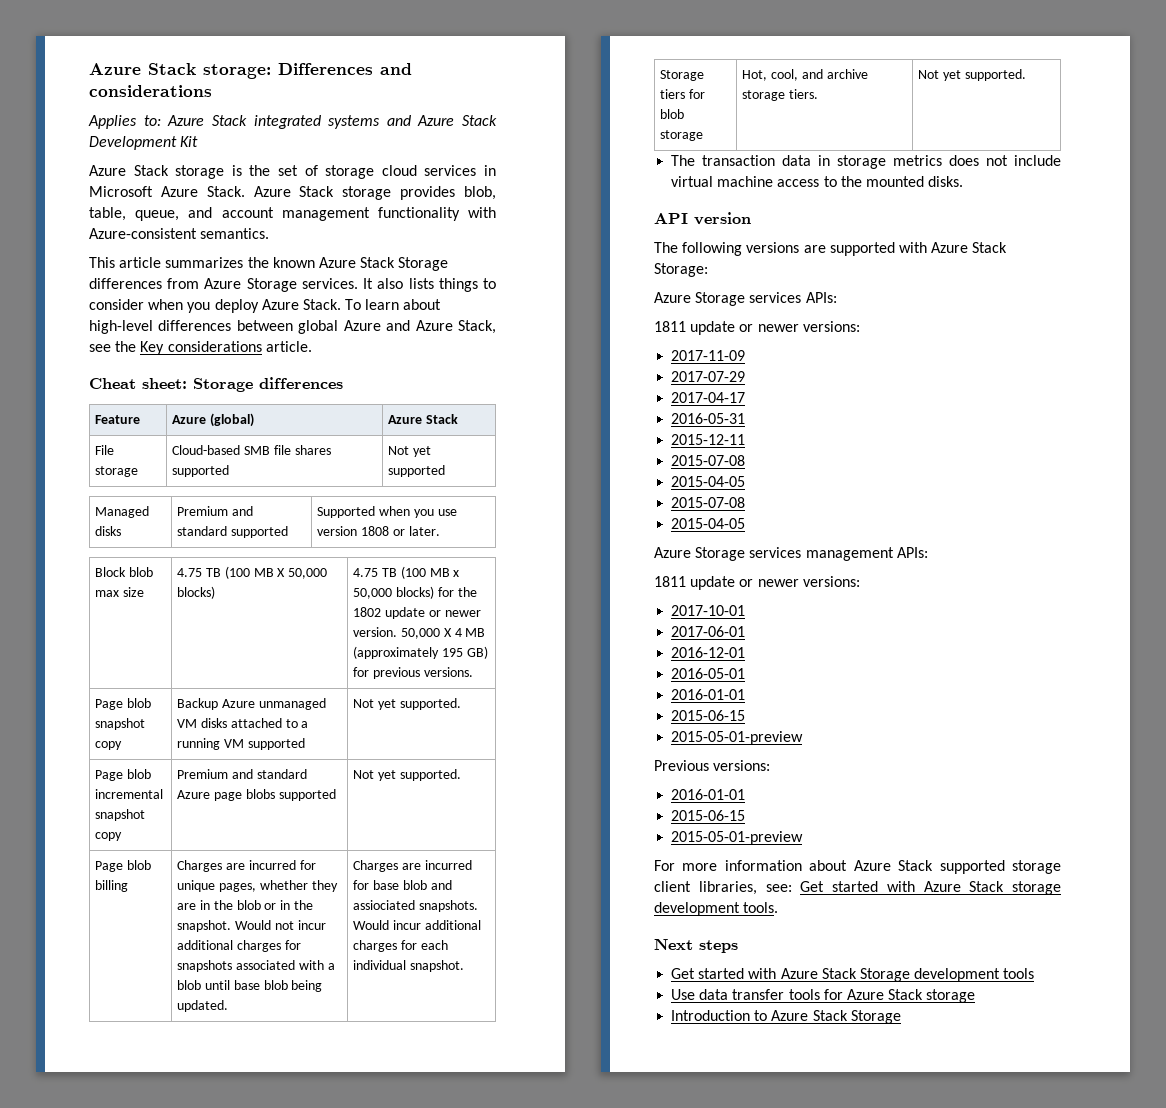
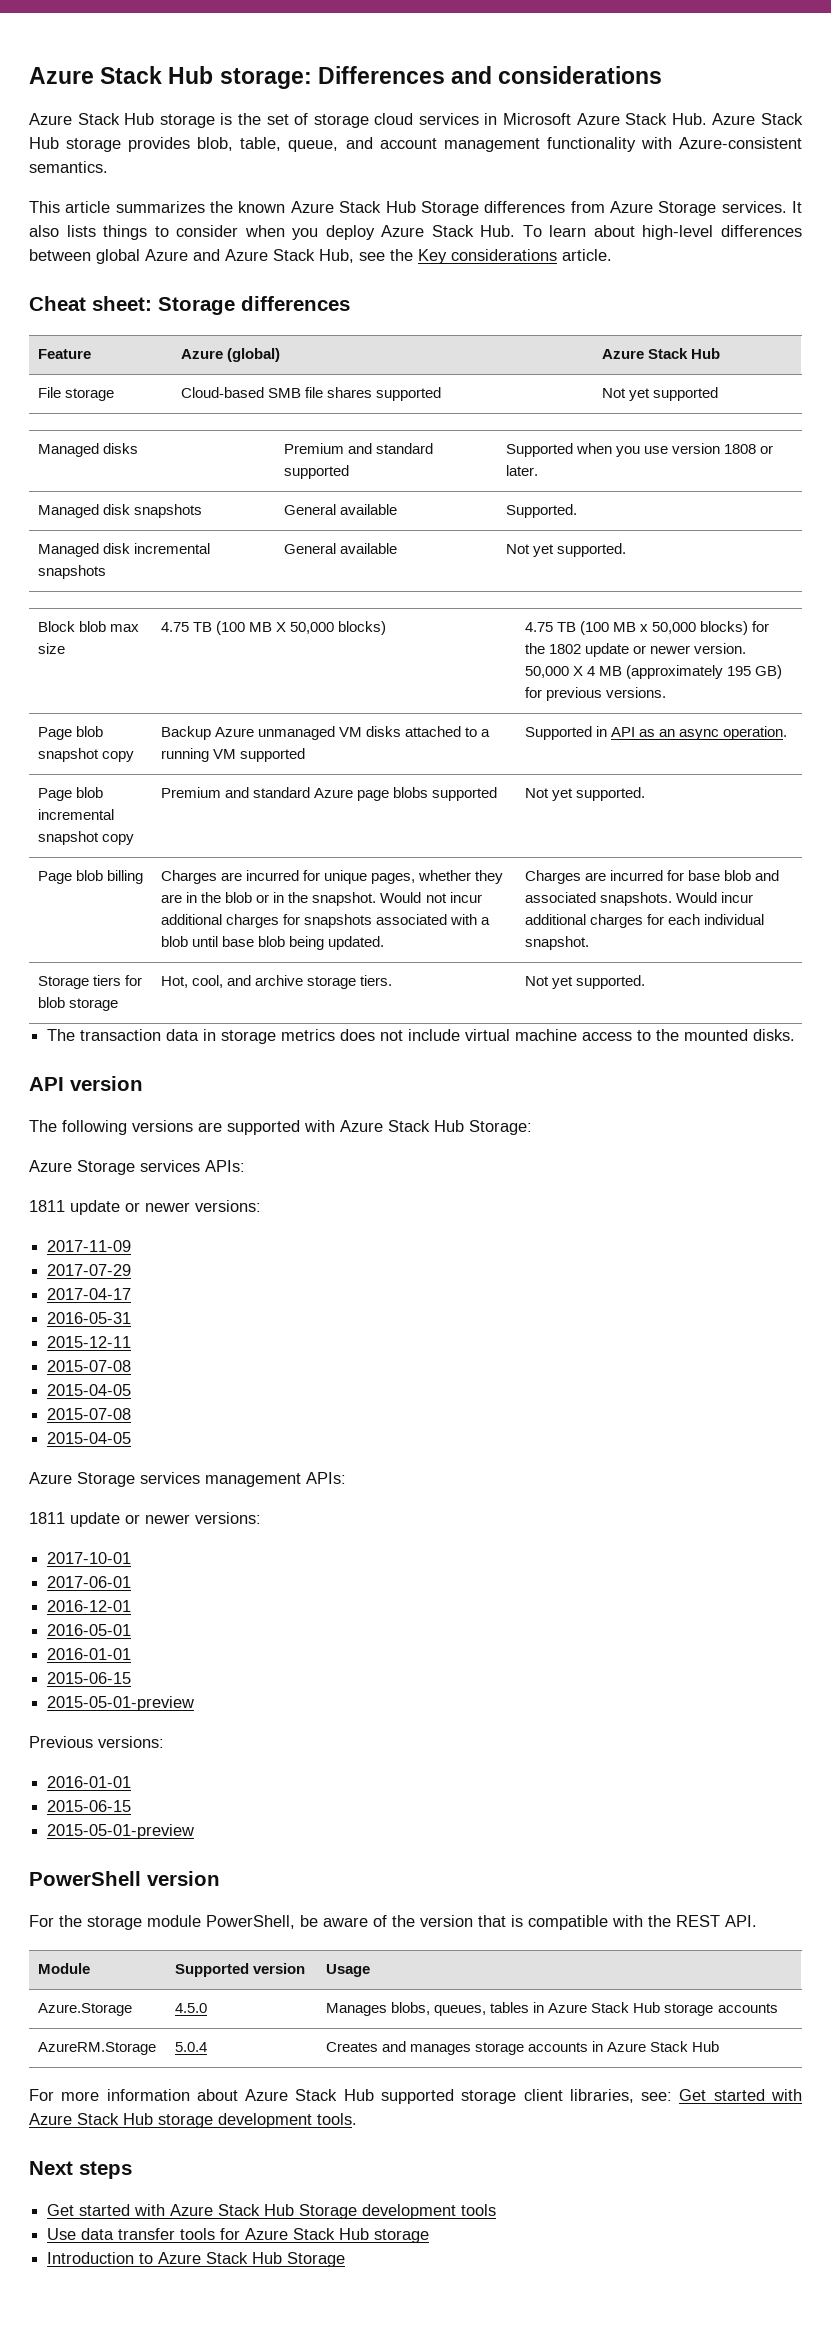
[89,63,196,75] Azure Stack -> [29,66,214,84] Azure Stack Hub
[88,115,497,129] [89,136,199,150] [89,165,169,176] Applies to: Azure Stack integrated systems and Azure Stack Development Kit // Azure Stack -> [29,113,155,125] Azure Stack Hub
[206,186,335,197] Stack. Azure Stack -> [625,113,804,125] [29,137,59,149] Stack Hub. Azure Stack Hub
(396, 262) none -> [385,201,416,213] Hub
[302,299,341,310] Stack. -> [431,225,516,237] Stack Hub.
[458,320,496,334] Stack, -> [273,249,354,263] Stack Hub,
(459, 419) none -> [691,348,721,359] Hub
(440, 531) none -> [38,504,203,518] [284,504,398,515] [506,504,578,518] [38,543,211,557] [38,565,107,579] [284,543,398,554] [506,543,627,557] // Managed disk snapshots | General available | Supported. // Managed disk incremental snapshots | General available | Not yet supported.
[353,698,461,710] Not yet supported. -> [525,726,788,740] Supported in API as an async operation.
[353,900,416,910] assiociated -> [525,892,597,903] associated
(1008, 247) none -> [434,1120,464,1132] Hub
(804, 838) none -> [29,1871,220,1886] [29,1915,757,1930] [38,1963,91,1974] [175,1963,306,1977] [326,1964,371,1977] [38,2003,133,2016] [175,2003,208,2013] [326,2002,778,2016] [38,2042,157,2055] [175,2042,208,2052] [326,2041,720,2055] // PowerShell version // For the storage module PowerShell, be aware of the version that is compatible with the REST API. // Module | Supported version | Usage // Azure.Storage | 4.5.0 | Manages blobs, queues, tables in Azure Stack Hub storage accounts // AzureRM.Storage | 5.0.4 | Creates and manages storage accounts in Azure Stack Hub
(934, 865) none -> [343,2089,374,2101] Hub
(1005, 886) none -> [123,2113,153,2125] Hub
(857, 973) none -> [264,2204,295,2216] Hub
(924, 994) none -> [339,2228,370,2240] Hub
(848, 1015) none -> [252,2252,283,2264] Hub

